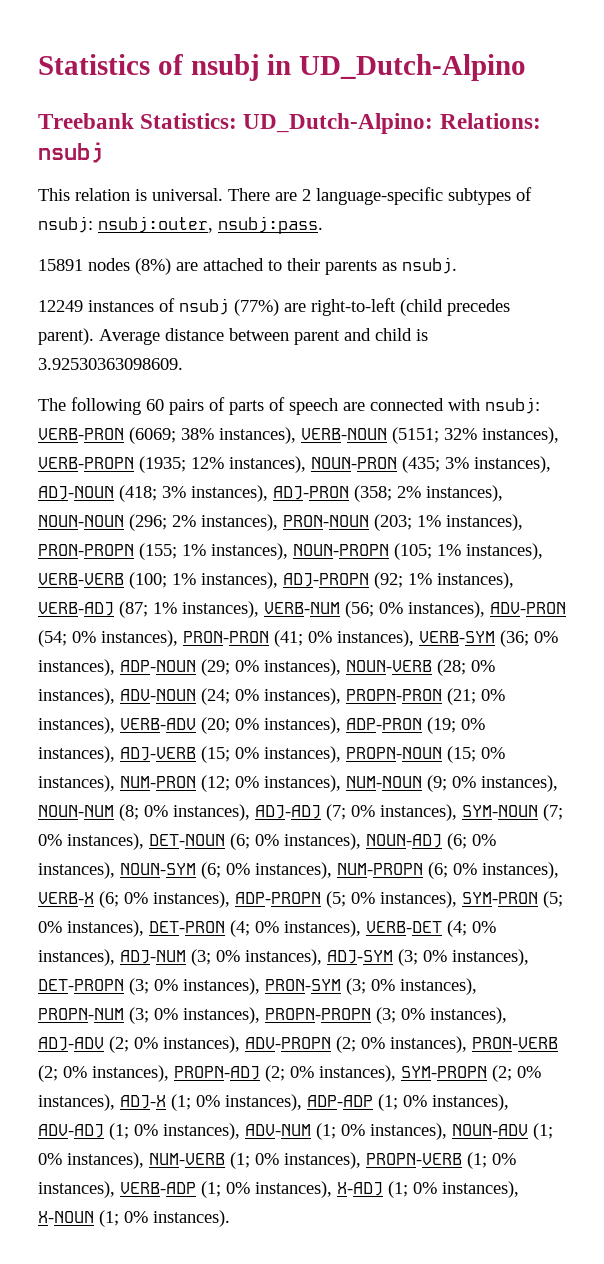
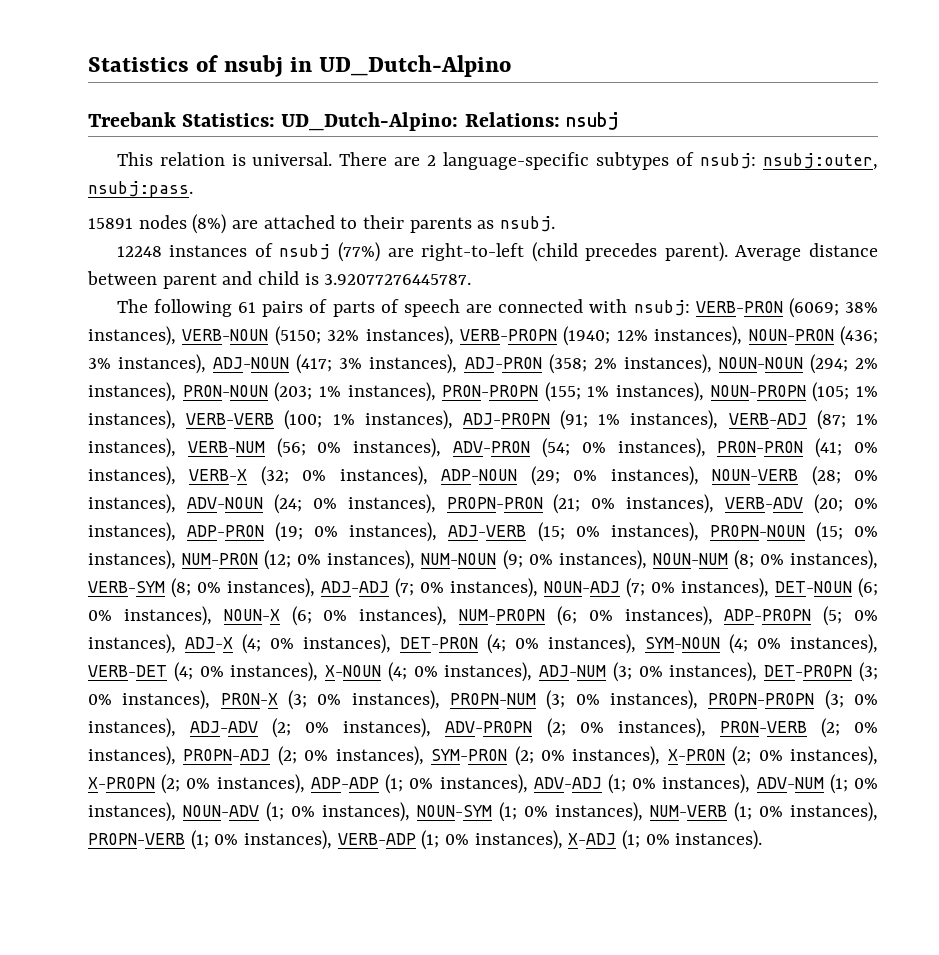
[38,300,83,312] 12249 -> [116,246,162,257] 12248
[38,358,183,370] 3.92530363098609. -> [324,274,472,285] 3.92077276445787.
[146,399,164,411] 60 -> [238,302,257,313] 61
[392,427,439,444] (5151; -> [274,326,321,346] (5150;
[139,456,186,473] (1935; -> [563,326,611,346] (1940;
[402,456,440,473] (435; -> [839,326,878,346] (436;
[119,485,157,502] (418; -> [296,354,333,374] (417;
[129,514,167,531] (296; -> [809,354,848,374] (294;
[374,572,403,589] (92; -> [560,410,589,430] (91;
[419,630,529,647] VERB-SYM (36; -> [189,466,289,486] VERB-X (32;
(250, 812) none -> [88,578,315,598] VERB-SYM (8; 0% instances),
[462,805,538,817] SYM-NOUN -> [544,581,620,593] NOUN-ADJ
[366,833,496,850] [38,862,196,879] NOUN-ADJ (6; 0% instances), NOUN-SYM -> [223,609,280,621] NOUN-X
[38,891,230,908] VERB-X (6; 0% instances), -> (713, 616) none
[462,891,563,908] SYM-PRON (5; -> [185,634,261,654] ADJ-X (4;
(361, 928) none -> [645,634,878,654] SYM-NOUN (4; 0% instances),
[120,949,393,966] ADJ-NUM (3; 0% instances), ADJ-SYM -> [325,662,607,682] X-NOUN (4; 0% instances), ADJ-NUM
[265,979,341,991] PRON-SYM -> [220,693,278,705] PRON-X
[401,1065,541,1082] [38,1094,191,1111] SYM-PROPN (2; 0% instances), ADJ-X (1; -> [431,746,878,766] [88,774,181,794] SYM-PRON (2; 0% instances), X-PRON (2; 0% instances), X-PROPN (2;
(144, 1160) none -> [417,802,643,822] NOUN-SYM (1; 0% instances),
[442,1181,519,1198] [38,1210,148,1227] instances), X-NOUN (1; 0% -> (670, 839) none

